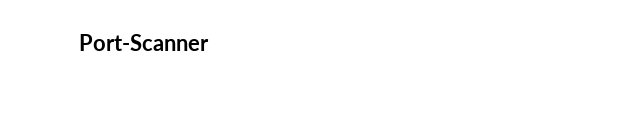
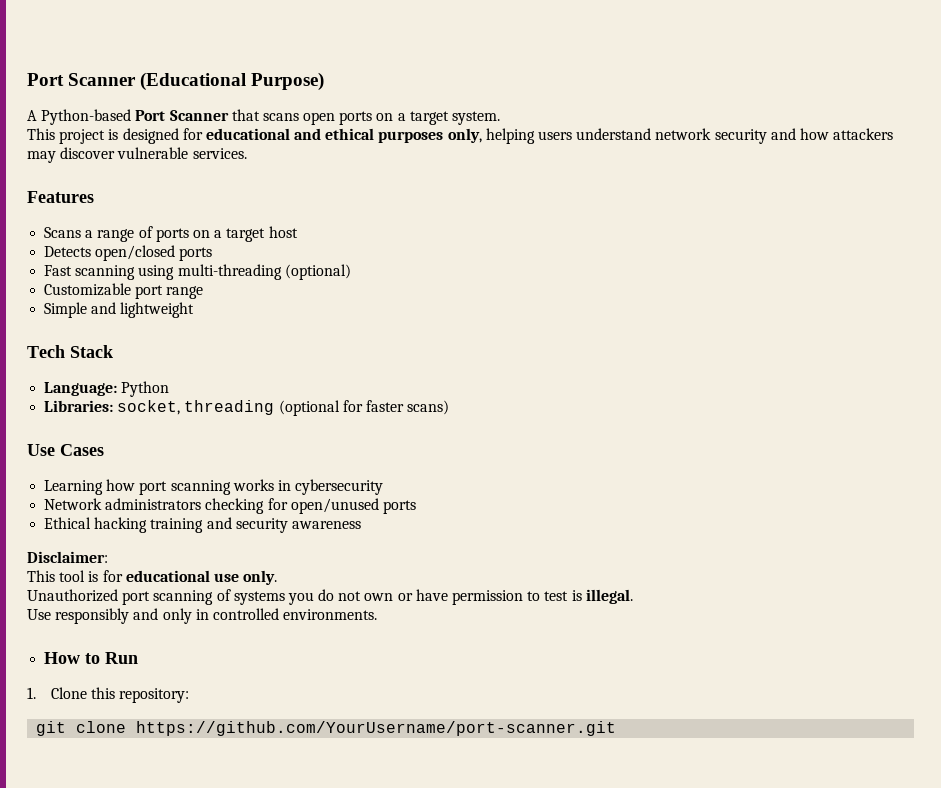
[79,34,209,51] Port-Scanner -> [27,72,325,91] [27,109,501,125] [27,128,894,144] [27,147,247,163] [27,191,94,203] [44,226,298,242] [44,245,213,261] [44,264,351,280] [44,283,204,299] [44,302,195,318] [27,345,113,358] [44,381,170,397] [44,400,450,416] [27,444,104,456] [44,479,384,495] [44,498,416,514] [44,517,361,533] [27,551,108,563] [27,570,278,585] [27,589,633,605] [27,608,378,624] [44,652,139,664] [27,687,190,703] [36,721,617,736] Port Scanner (Educational Purpose) // A Python-based Port Scanner that scans open ports on a target system. // This project is designed for educational and ethical purposes only, helping users understand network security and how attackers may discover vulnerable services. // Features // Scans a range of ports on a target host // Detects open/closed ports // Fast scanning using multi-threading (optional) // Customizable port range // Simple and lightweight // Tech Stack // Language: Python // Libraries: socket, threading (optional for faster scans) // Use Cases // Learning how port scanning works in cybersecurity // Network administrators checking for open/unused ports // Ethical hacking training and security awareness // Disclaimer: // This tool is for educational use only. // Unauthorized port scanning of systems you do not own or have permission to test is illegal. // Use responsibly and only in controlled environments. // How to Run // 1. Clone this repository: // git clone https://github.com/YourUsername/port-scanner.git

